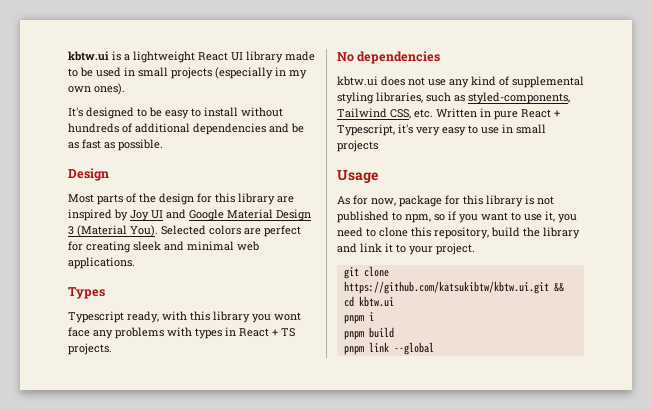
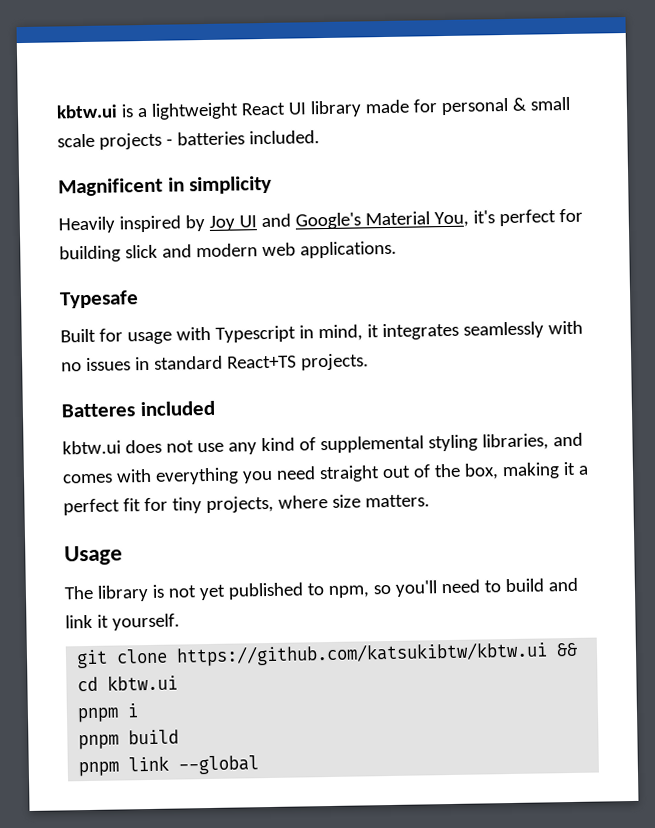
[68,67,307,79] [68,83,125,95] [68,107,283,119] [68,123,304,135] [68,139,163,151] [68,168,109,181] [68,193,294,205] to be used in small projects (especially in my own ones). // It's designed to be easy to install without hundreds of additional dependencies and be as fast as possible. // Design // Most parts of the design for this library are -> [412,96,570,116] [57,130,320,150] [58,175,273,197] [58,216,115,234] for personal & small scale projects - batteries included. // Magnificent in simplicity // Heavily
[189,209,311,221] [68,225,301,237] [68,241,259,253] [68,257,135,269] [68,287,105,299] [68,311,301,323] [68,327,295,339] Google Material Design 3 (Material You). Selected colors are perfect for creating sleek and minimal web applications. // Types // Typescript ready, with this library you wont face any problems with types in React + TS -> [294,208,583,230] [59,240,397,263] [59,290,139,309] [60,320,583,345] [61,355,297,372] Google's Material You, it's perfect for building slick and modern web applications. // Typesafe // Built for usage with Typescript in mind, it integrates seamlessly with no issues in standard React+TS
[337,51,441,64] No dependencies -> [61,400,215,418] Batteres included
[426,92,570,104] [337,108,560,120] [337,124,546,136] [337,140,378,152] [337,170,378,183] [337,195,483,207] such as styled-components, Tailwind CSS, etc. Written in pure React + Typescript, it's very easy to use in small projects // Usage // As for now, package for this -> [552,432,583,447] [62,461,589,485] [63,494,430,516] [64,545,123,566] [64,585,94,600] and comes with everything you need straight out of the box, making it a perfect fit for tiny projects, where size matters. // Usage // The
(554, 200) none -> [198,584,226,601] yet
[448,211,577,223] [337,227,580,239] [337,243,475,255] if you want to use it, you need to clone this repository, build the library and link it to your project. -> [394,577,578,597] [65,613,180,631] you'll need to build and link it yourself.
[343,281,549,294] https://github.com/katsukibtw/kbtw.ui.git -> [176,641,549,667] https://github.com/katsukibtw/kbtw.ui

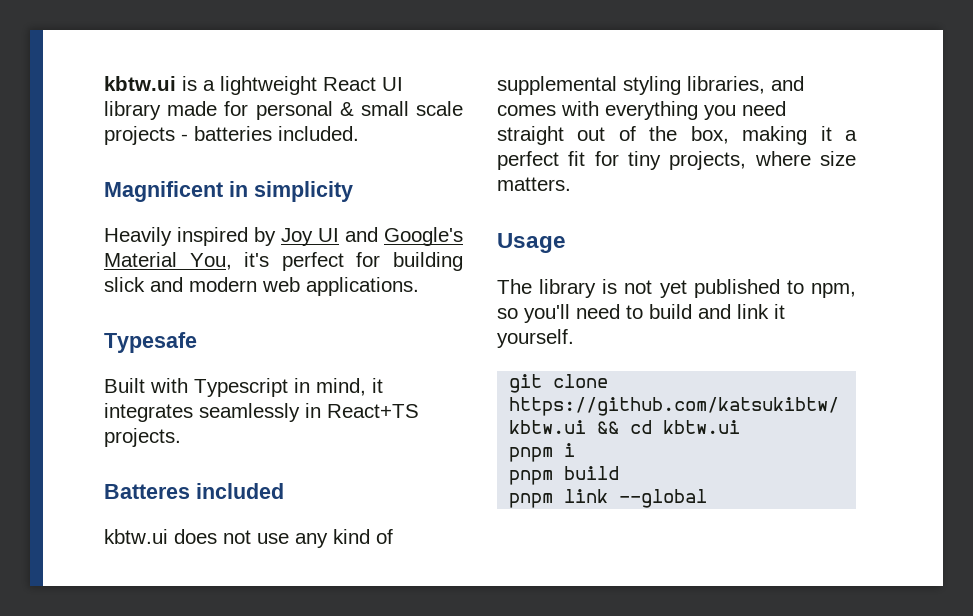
[98,328,172,345] for usage -> (145, 385) none
[547,320,583,335] [61,355,223,372] with no issues in standard -> [305,403,321,418] in

